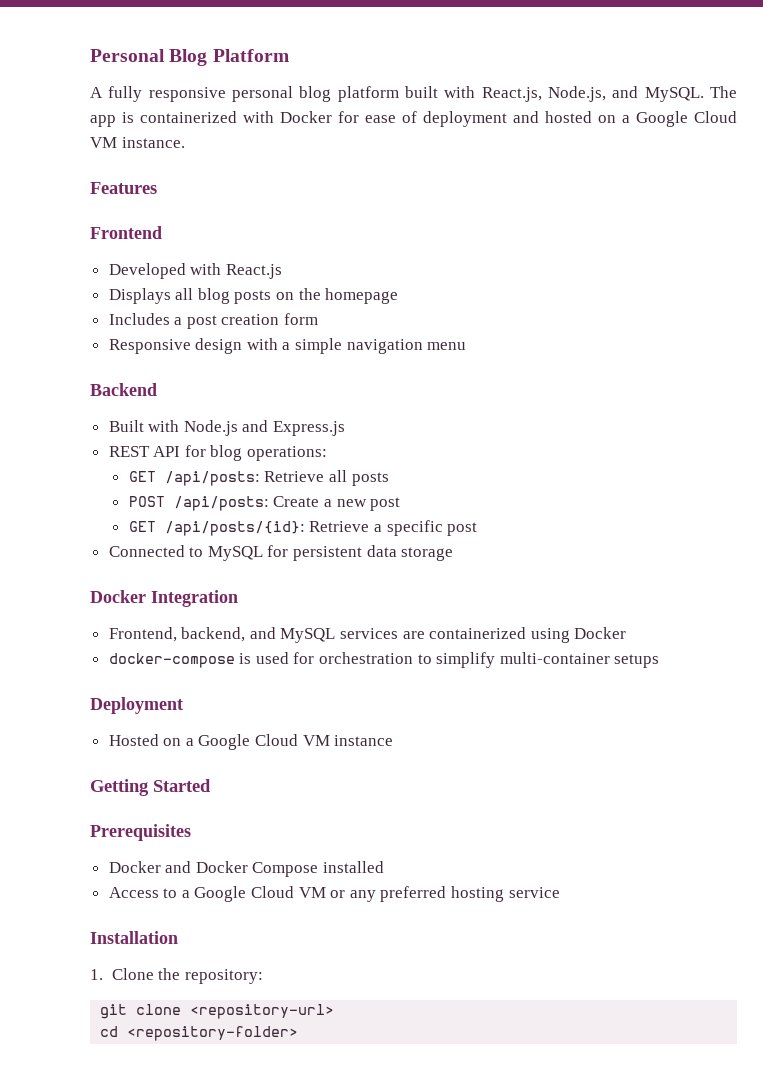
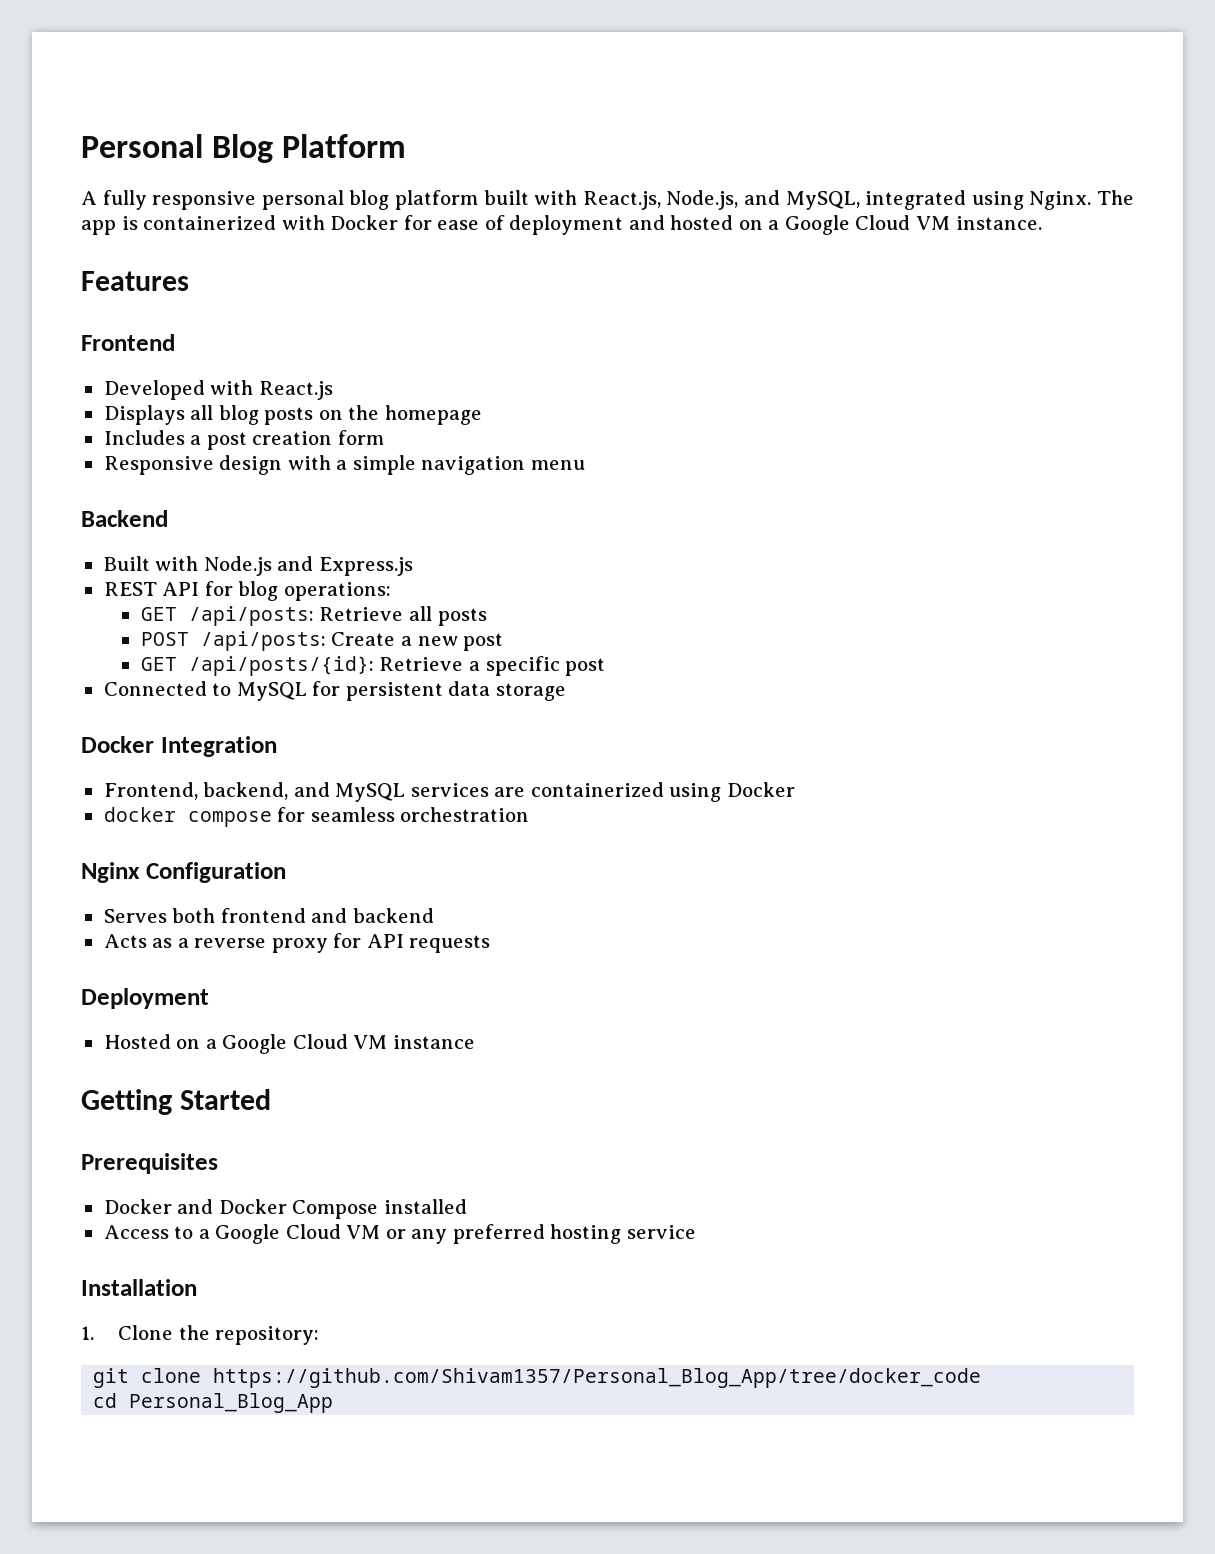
[644,87,704,102] MySQL. -> [785,190,1092,210] MySQL, integrated using Nginx.
[108,652,660,668] docker-compose is used for orchestration to simplify multi-container setups -> [103,807,530,827] [81,862,286,883] [103,908,434,923] [103,933,491,953] docker compose for seamless orchestration // Nginx Configuration // Serves both frontend and backend // Acts as a reverse proxy for API requests
[190,1004,335,1019] <repository-url> -> [213,1368,982,1388] https://github.com/Shivam1357/Personal_Blog_App/tree/docker_code
[127,1026,299,1041] <repository-folder> -> [129,1393,334,1413] Personal_Blog_App

